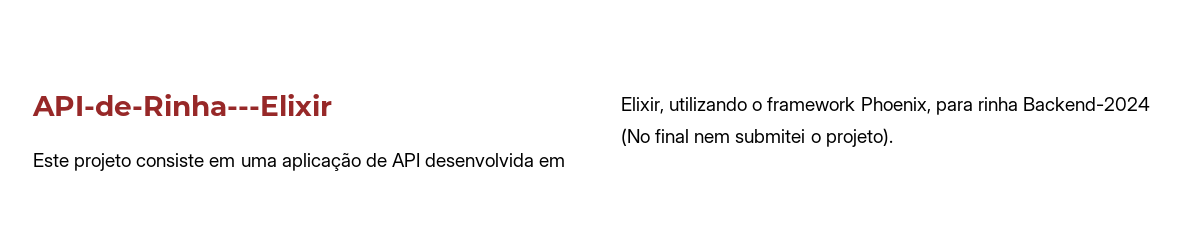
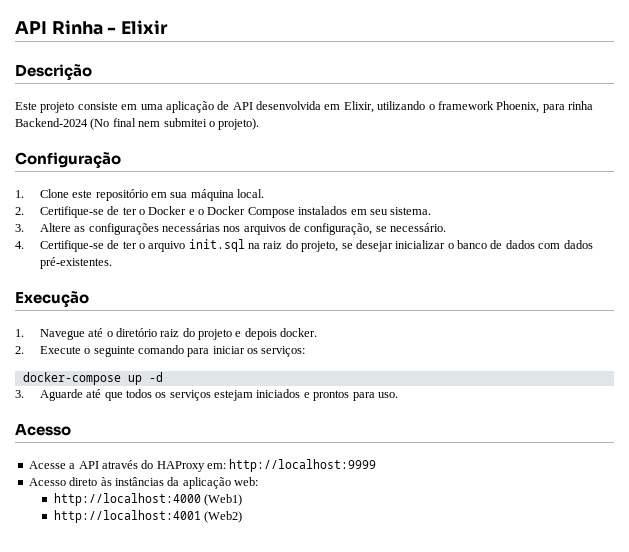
[32,94,332,116] API-de-Rinha---Elixir -> [15,20,169,35] [15,64,92,81] API Rinha - Elixir // Descrição
(893, 137) none -> [15,152,121,169] [15,189,265,201] [15,206,432,218] [15,223,447,235] [15,239,593,252] [39,257,112,269] [15,291,89,308] [15,328,318,340] [15,345,306,357] [22,372,163,385] [15,389,398,401] [15,424,71,436] [28,459,377,472] [28,477,258,489] [53,493,242,506] [53,510,242,523] // Configuração // 1. Clone este repositório em sua máquina local. // 2. Certifique-se de ter o Docker e o Docker Compose instalados em seu sistema. // 3. Altere as configurações necessárias nos arquivos de configuração, se necessário. // 4. Certifique-se de ter o arquivo init.sql na raiz do projeto, se desejar inicializar o banco de dados com dados pré-existentes. // Execução // 1. Navegue até o diretório raiz do projeto e depois docker. // 2. Execute o seguinte comando para iniciar os serviços: // docker-compose up -d // 3. Aguarde até que todos os serviços estejam iniciados e prontos para uso. // Acesso // Acesse a API através do HAProxy em: http://localhost:9999 // Acesso direto às instâncias da aplicação web: // http://localhost:4000 (Web1) // http://localhost:4001 (Web2)

